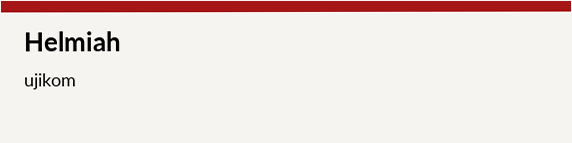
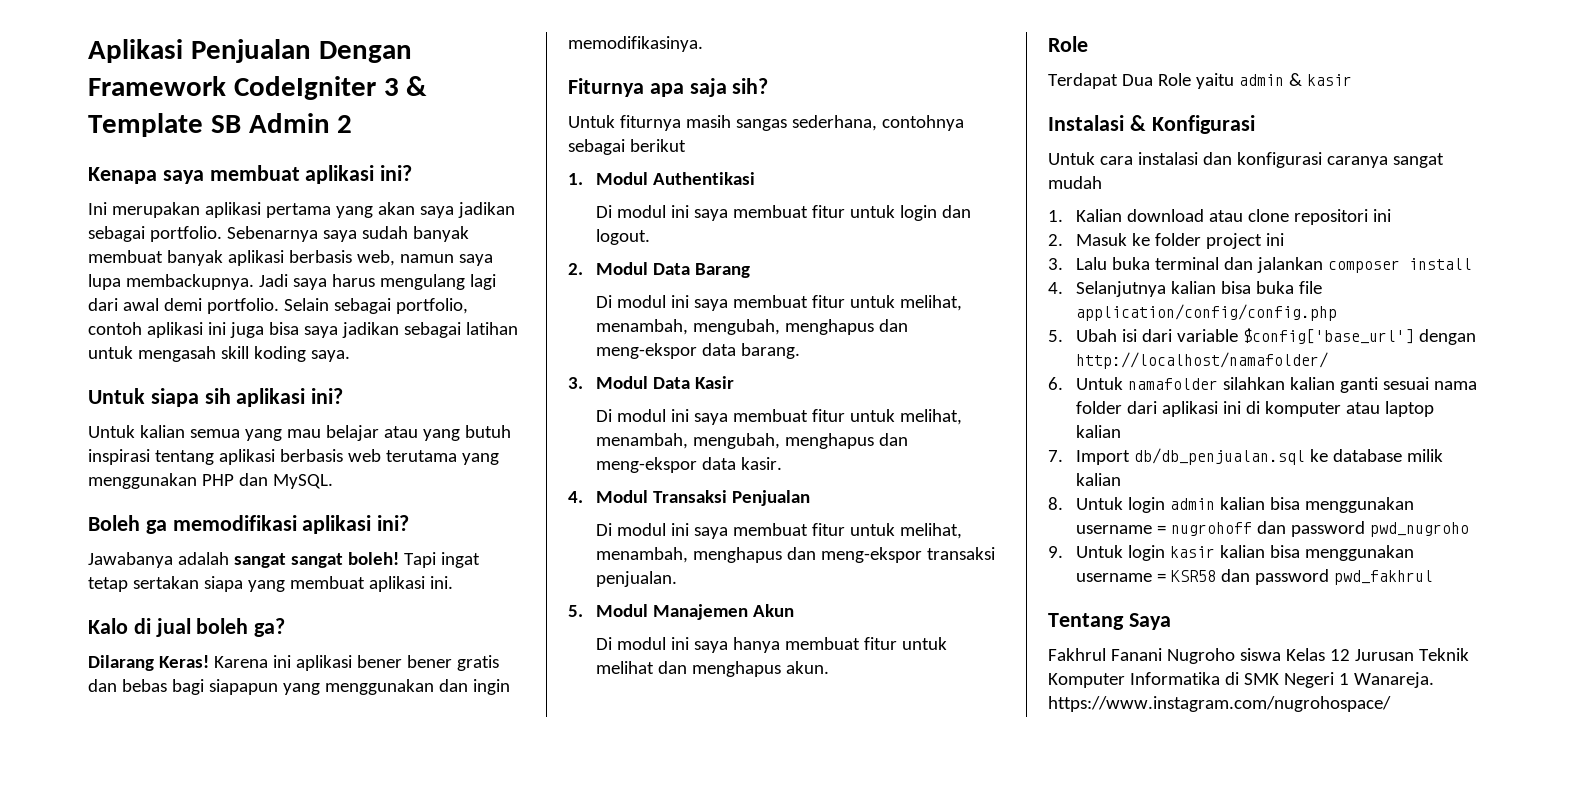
[23,31,121,52] [24,73,77,90] Helmiah // ujikom -> [88,39,412,63] [88,76,428,100] [88,113,353,137] [88,165,413,184] [88,202,515,218] [88,226,469,242] [88,250,493,266] [88,274,496,290] [88,298,468,314] [88,322,518,338] [88,346,350,362] [88,388,344,407] [88,425,511,441] [88,449,499,465] [88,473,333,489] [88,515,410,534] [88,552,480,568] [88,576,453,592] [88,618,286,637] [88,655,499,671] [88,679,510,695] [568,36,703,52] [568,78,769,97] [568,115,964,131] [568,139,686,155] [568,172,756,185] [596,205,972,221] [596,229,651,245] [568,262,751,278] [596,295,963,311] [596,319,909,335] [596,343,801,359] [568,376,735,389] [596,409,963,425] [596,433,909,449] [596,457,783,473] [568,490,811,506] [596,523,963,539] [596,547,996,563] [596,571,678,587] [568,604,795,620] [596,637,948,653] [596,661,830,677] [1048,36,1088,52] [1048,73,1352,89] [1048,115,1255,134] [1048,152,1444,168] [1048,176,1102,189] [1048,209,1392,225] [1048,233,1285,249] [1048,257,1473,273] [1048,281,1323,297] [1076,304,1338,321] [1048,328,1477,345] [1076,352,1329,369] [1048,377,1478,393] [1076,401,1435,417] [1076,425,1122,438] [1048,448,1444,465] [1076,473,1122,486] [1048,497,1415,513] [1076,521,1470,537] [1048,545,1415,561] [1076,569,1434,585] [1048,613,1171,630] [1048,648,1469,664] [1048,672,1434,688] [1048,696,1391,712] Aplikasi Penjualan Dengan Framework CodeIgniter 3 & Template SB Admin 2 // Kenapa saya membuat aplikasi ini? // Ini merupakan aplikasi pertama yang akan saya jadikan sebagai portfolio. Sebenarnya saya sudah banyak membuat banyak aplikasi berbasis web, namun saya lupa membackupnya. Jadi saya harus mengulang lagi dari awal demi portfolio. Selain sebagai portfolio, contoh aplikasi ini juga bisa saya jadikan sebagai latihan untuk mengasah skill koding saya. // Untuk siapa sih aplikasi ini? // Untuk kalian semua yang mau belajar atau yang butuh inspirasi tentang aplikasi berbasis web terutama yang menggunakan PHP dan MySQL. // Boleh ga memodifikasi aplikasi ini? // Jawabanya adalah sangat sangat boleh! Tapi ingat tetap sertakan siapa yang membuat aplikasi ini. // Kalo di jual boleh ga? // Dilarang Keras! Karena ini aplikasi bener bener gratis dan bebas bagi siapapun yang menggunakan dan ingin memodifikasinya. // Fiturnya apa saja sih? // Untuk fiturnya masih sangas sederhana, contohnya sebagai berikut // 1. Modul Authentikasi // Di modul ini saya membuat fitur untuk login dan logout. // 2. Modul Data Barang // Di modul ini saya membuat fitur untuk melihat, menambah, mengubah, menghapus dan meng-ekspor data barang. // 3. Modul Data Kasir // Di modul ini saya membuat fitur untuk melihat, menambah, mengubah, menghapus dan meng-ekspor data kasir. // 4. Modul Transaksi Penjualan // Di modul ini saya membuat fitur untuk melihat, menambah, menghapus dan meng-ekspor transaksi penjualan. // 5. Modul Manajemen Akun // Di modul ini saya hanya membuat fitur untuk melihat dan menghapus akun. // Role // Terdapat Dua Role yaitu admin & kasir // Instalasi & Konfigurasi // Untuk cara instalasi dan konfigurasi caranya sangat mudah // 1. Kalian download atau clone repositori ini // 2. Masuk ke folder project ini // 3. Lalu buka terminal dan jalankan composer install // 4. Selanjutnya kalian bisa buka file application/config/config.php // 5. Ubah isi dari variable $config['base_url'] dengan http://localhost/namafolder/ // 6. Untuk namafolder silahkan kalian ganti sesuai nama folder dari aplikasi ini di komputer atau laptop kalian // 7. Import db/db_penjualan.sql ke database milik kalian // 8. Untuk login admin kalian bisa menggunakan username = nugrohoff dan password pwd_nugroho // 9. Untuk login kasir kalian bisa menggunakan username = KSR58 dan password pwd_fakhrul // Tentang Saya // Fakhrul Fanani Nugroho siswa Kelas 12 Jurusan Teknik Komputer Informatika di SMK Negeri 1 Wanareja. https://www.instagram.com/nugrohospace/

